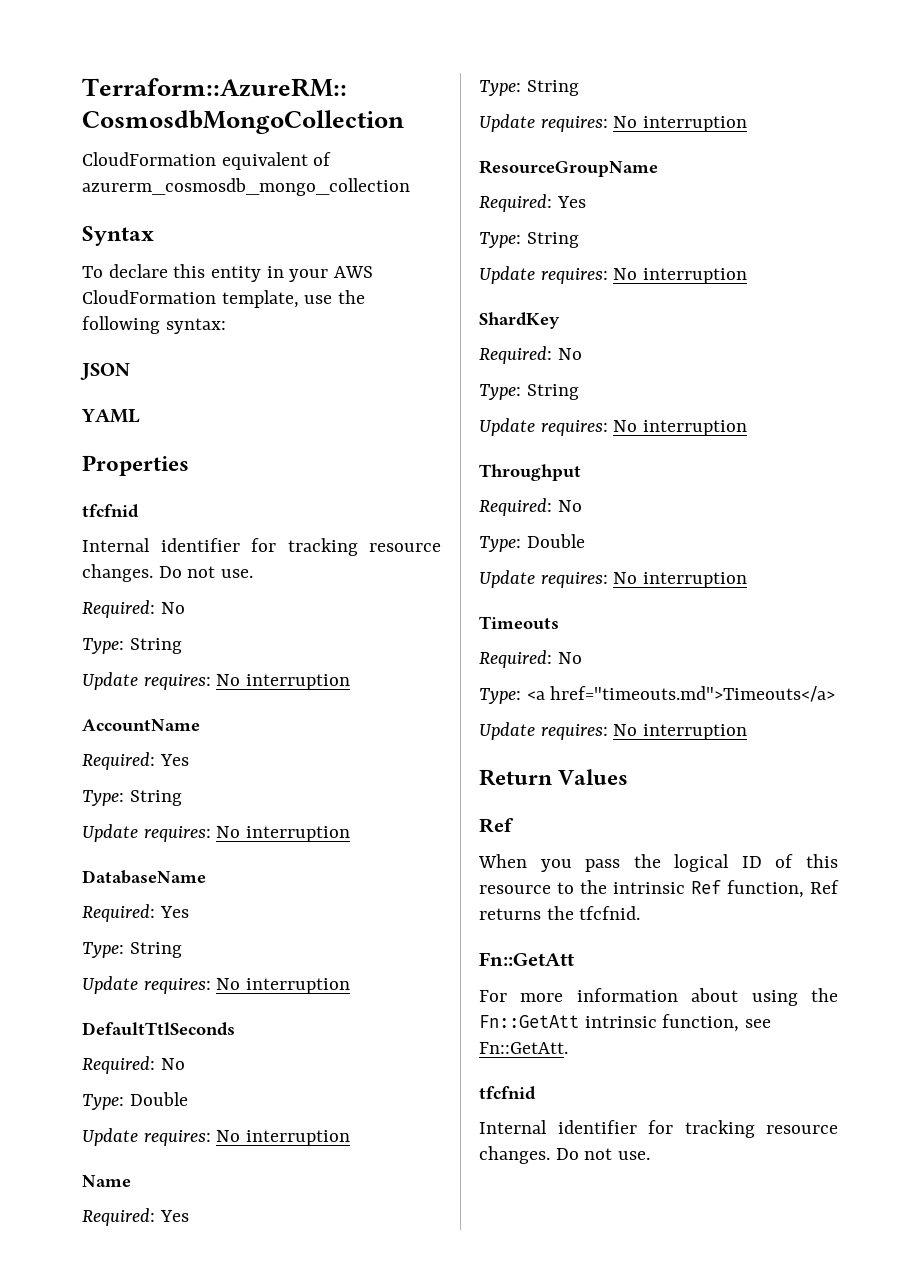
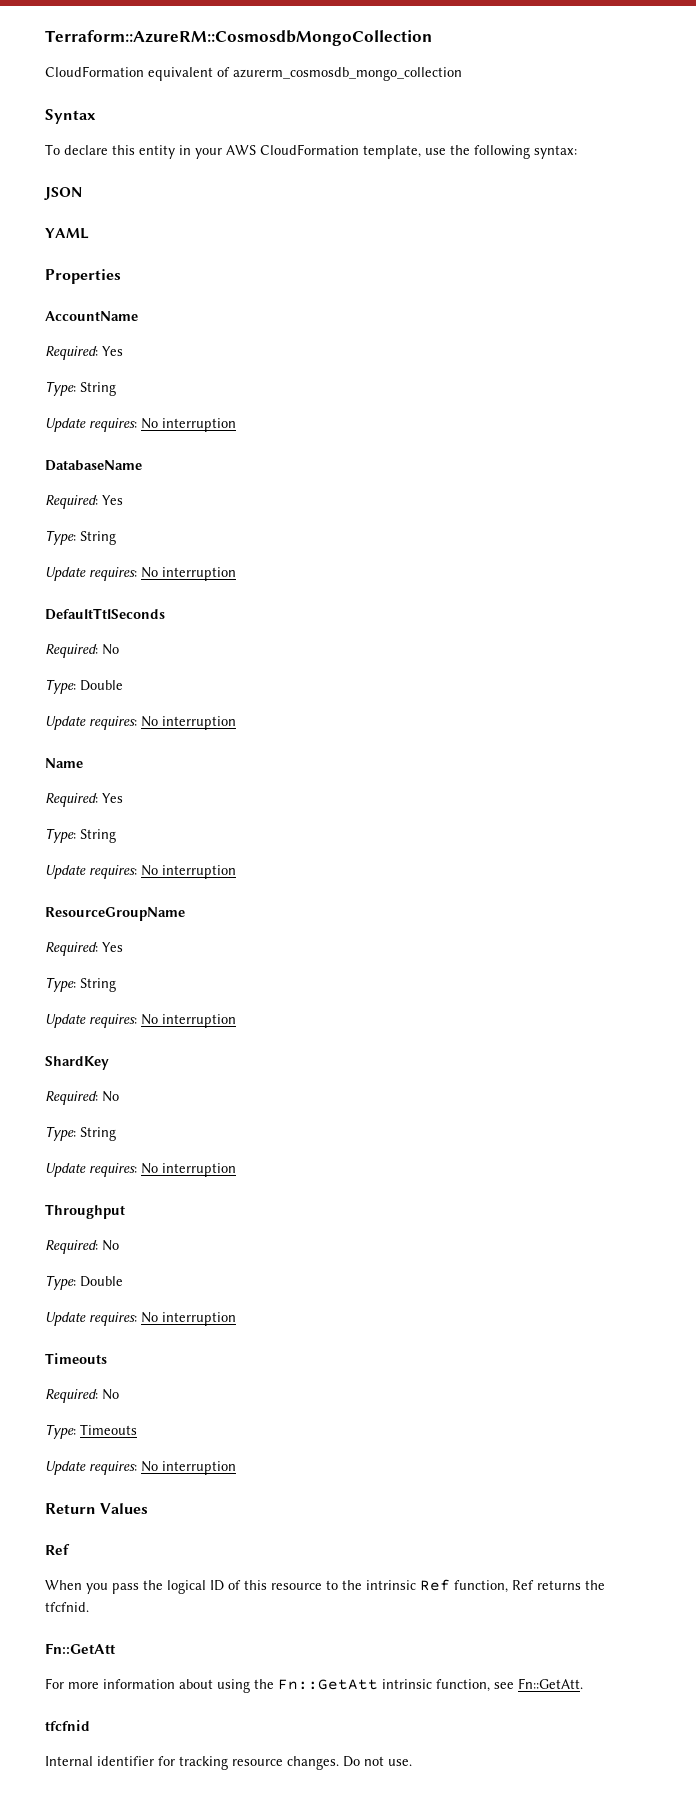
[82,504,139,518] [82,538,441,556] [82,564,254,582] [82,600,185,618] [82,638,182,654] [82,672,351,690] // tfcfnid // Internal identifier for tracking resource changes. Do not use. // Required: No // Type: String // Update requires: No interruption -> (121, 276) none
[526,686,836,702] <a href="timeouts.md">Timeouts</a> -> [80,1424,137,1435] Timeouts

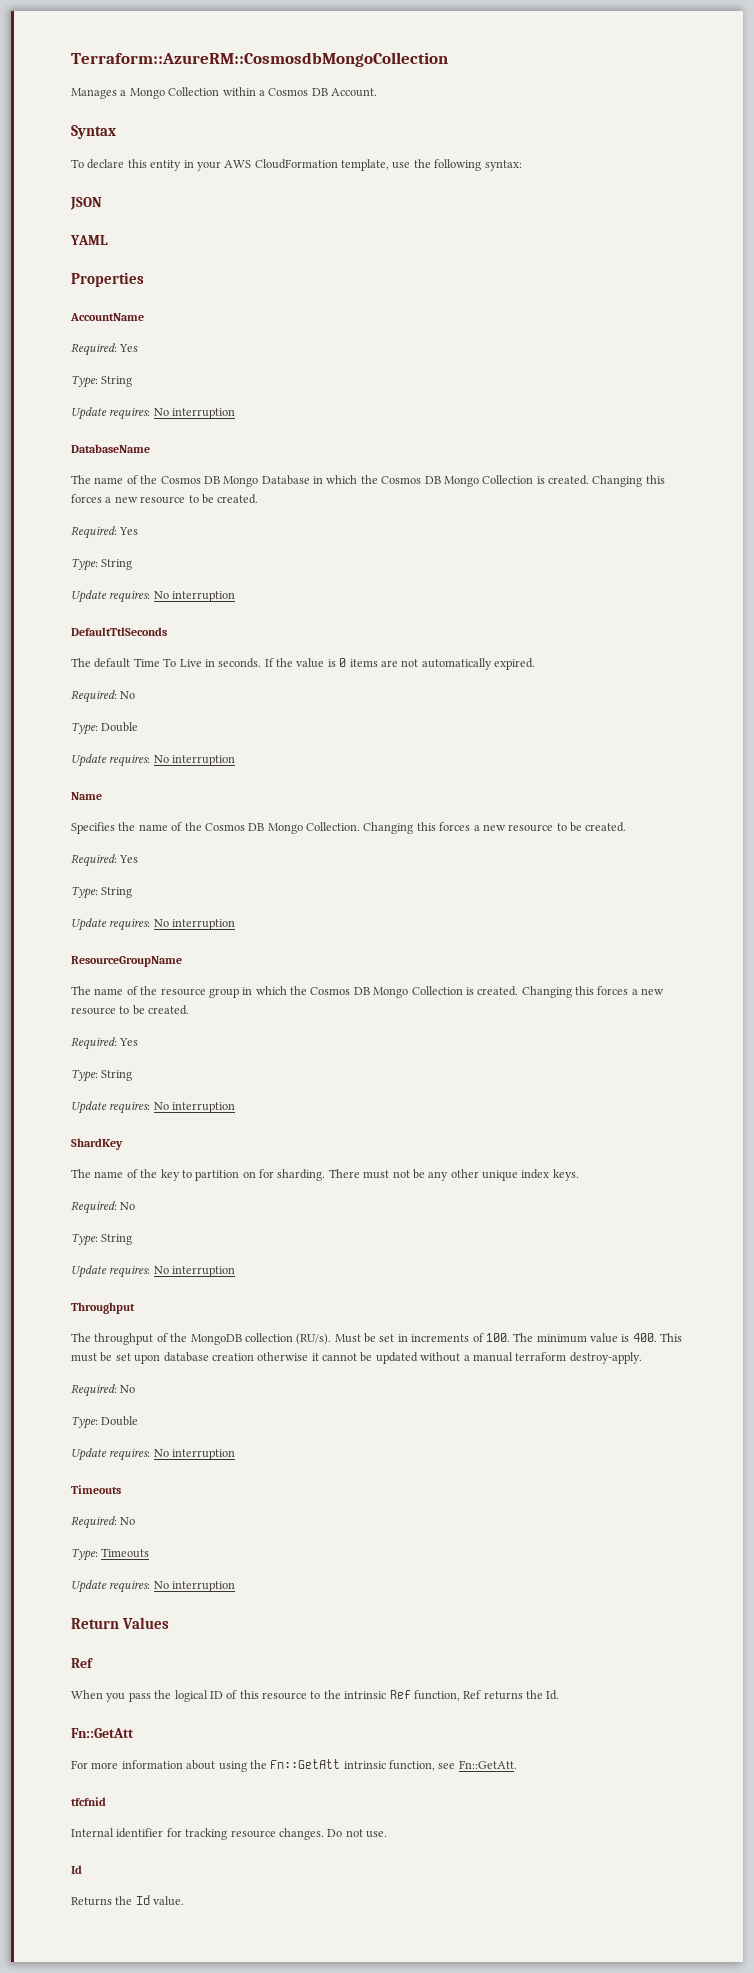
[45,66,462,81] CloudFormation equivalent of azurerm_cosmosdb_mongo_collection -> [71,87,377,99] Manages a Mongo Collection within a Cosmos DB Account.
(142, 465) none -> [71,475,665,487] [71,494,259,504] // The name of the Cosmos DB Mongo Database in which the Cosmos DB Mongo Collection is created. Changing this forces a new resource to be created.
(165, 614) none -> [71,658,535,670] // The default Time To Live in seconds. If the value is 0 items are not automatically expired.
(83, 763) none -> [71,822,627,834] // Specifies the name of the Cosmos DB Mongo Collection. Changing this forces a new resource to be created.
(185, 914) none -> [71,986,665,998] [71,1005,190,1015] // The name of the resource group in which the Cosmos DB Mongo Collection is created. Changing this forces a new resource to be created.
(109, 1063) none -> [71,1169,579,1181] // The name of the key to partition on for sharding. There must not be any other unique index keys.
(125, 1211) none -> [71,1333,683,1345] [71,1352,642,1364] // The throughput of the MongoDB collection (RU/s). Must be set in increments of 100. The minimum value is 400. This must be set upon database creation otherwise it cannot be updated without a manual terraform destroy-apply.
[45,1602,89,1612] tfcfnid. -> [546,1690,560,1700] Id.
(412, 1762) none -> [71,1865,82,1874] [71,1895,185,1906] // Id // Returns the Id value.

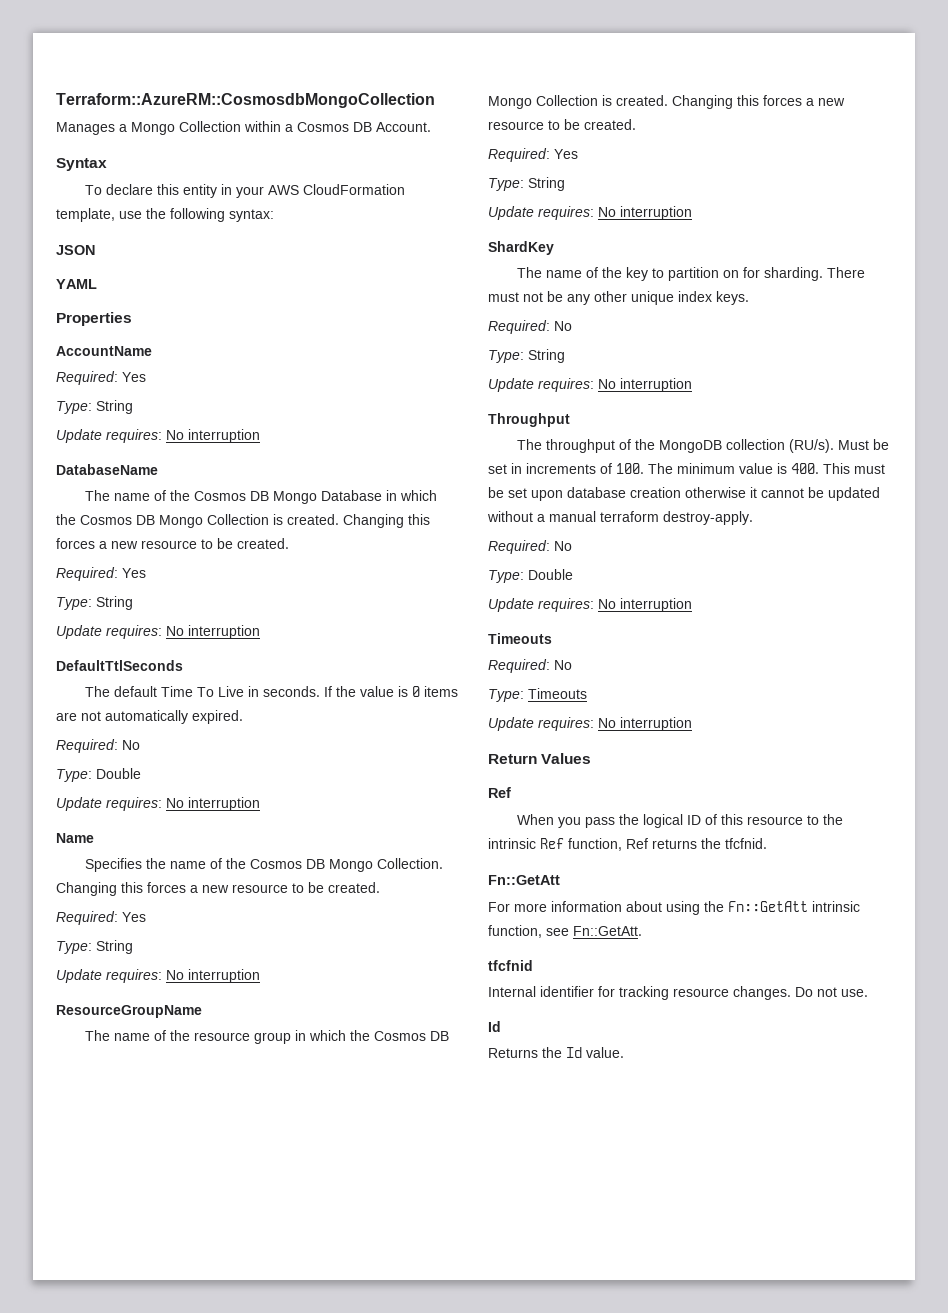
[546,1690,560,1700] Id. -> [725,838,767,849] tfcfnid.

